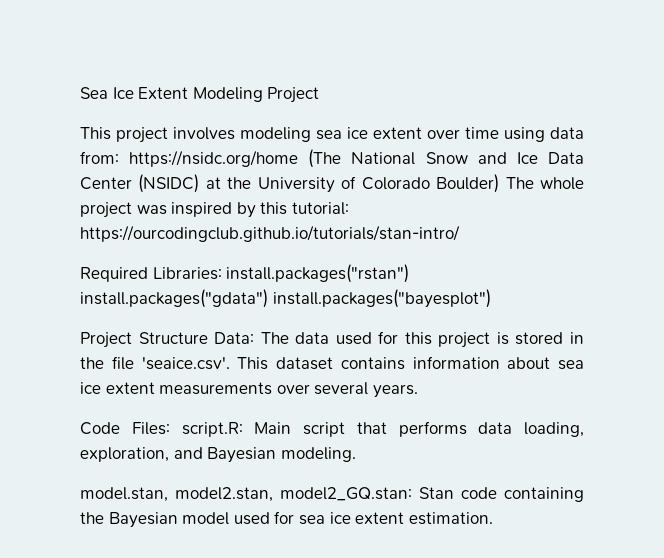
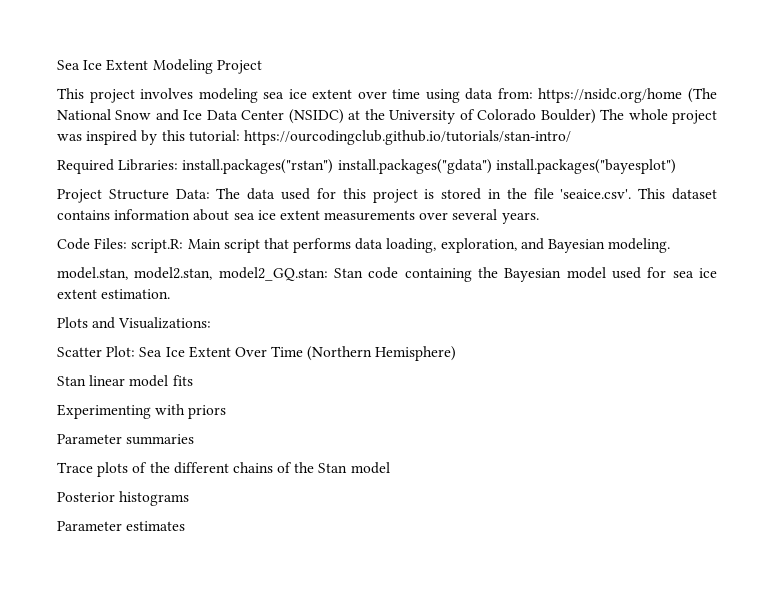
(493, 518) none -> [57,317,212,329] [57,346,457,361] [57,375,193,387] [57,404,227,419] [57,434,195,445] [57,462,390,477] [57,491,190,506] [57,521,186,531] // Plots and Visualizations: // Scatter Plot: Sea Ice Extent Over Time (Northern Hemisphere) // Stan linear model fits // Experimenting with priors // Parameter summaries // Trace plots of the different chains of the Stan model // Posterior histograms // Parameter estimates

